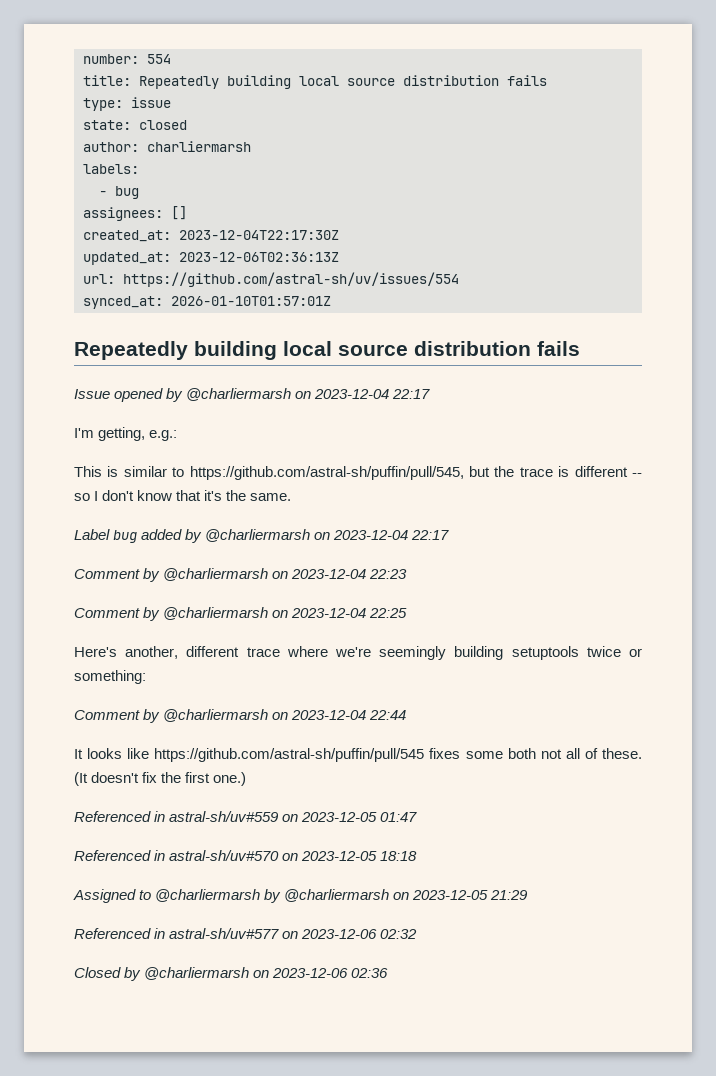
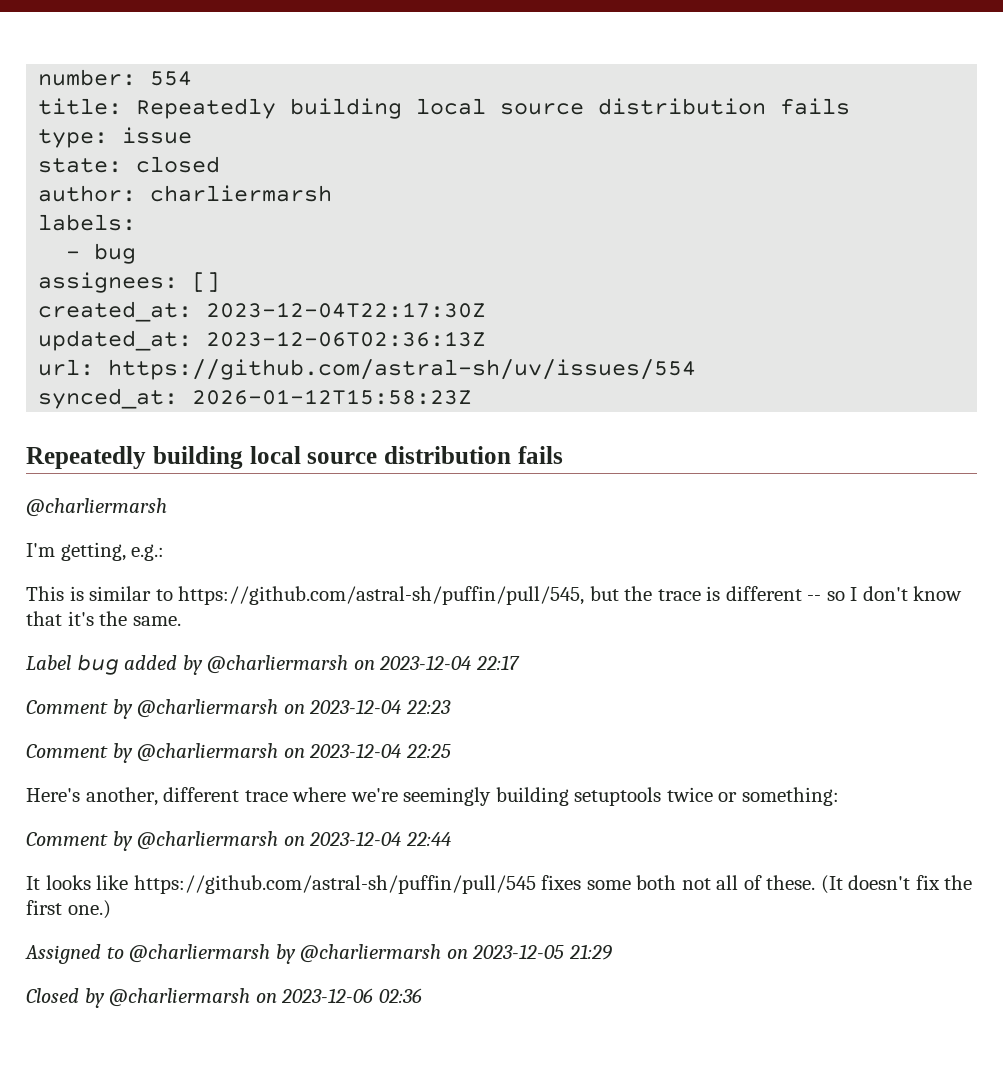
[171,296,331,306] [74,341,580,360] [74,388,431,402] 2026-01-10T01:57:01Z // Repeatedly building local source distribution fails // Issue opened by @charliermarsh on 2023-12-04 22:17 -> [192,389,473,405] [26,446,563,469] [26,498,167,517] 2026-01-12T15:58:23Z // Repeatedly building local source distribution fails // @charliermarsh
[74,811,418,822] [74,850,418,861] // Referenced in astral-sh/uv#559 on 2023-12-05 01:47 // Referenced in astral-sh/uv#570 on 2023-12-05 18:18 -> (111, 909) none
[74,928,418,939] // Referenced in astral-sh/uv#577 on 2023-12-06 02:32 -> (612, 952) none

